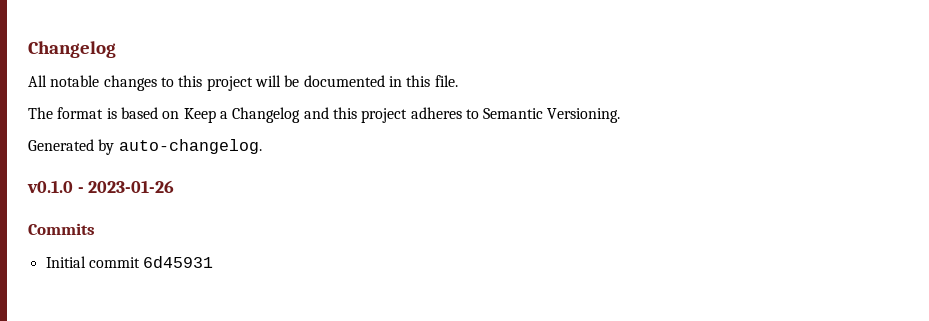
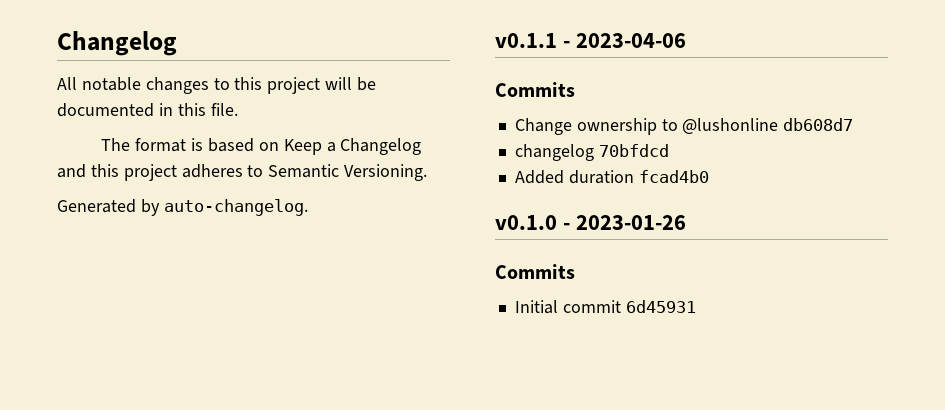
(262, 146) none -> [495,33,687,48] [495,82,575,97] [514,118,854,135] [514,144,669,161] [514,170,709,184] // v0.1.1 - 2023-04-06 // Commits // Change ownership to @lushonline db608d7 // changelog 70bfdcd // Added duration fcad4b0

